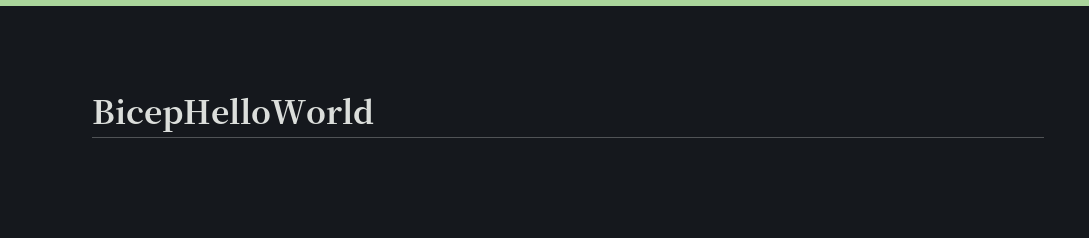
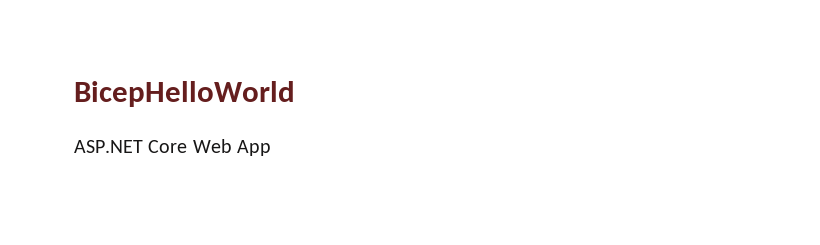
(374, 114) none -> [74,139,272,156] // ASP.NET Core Web App

